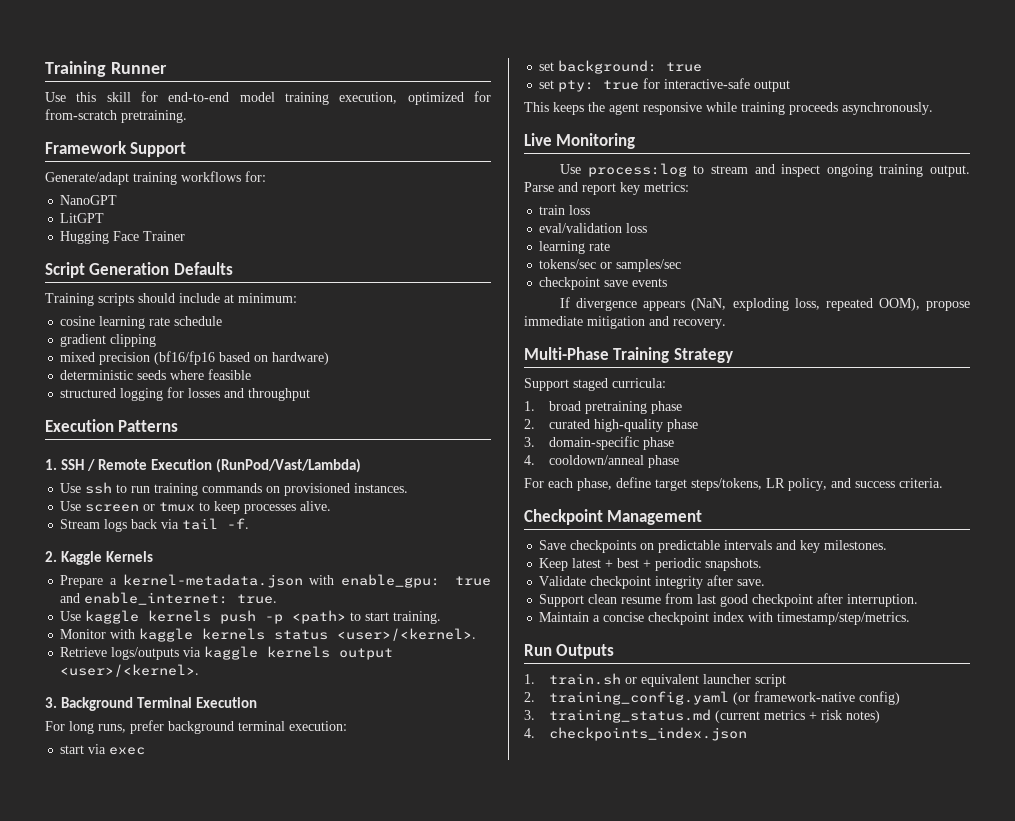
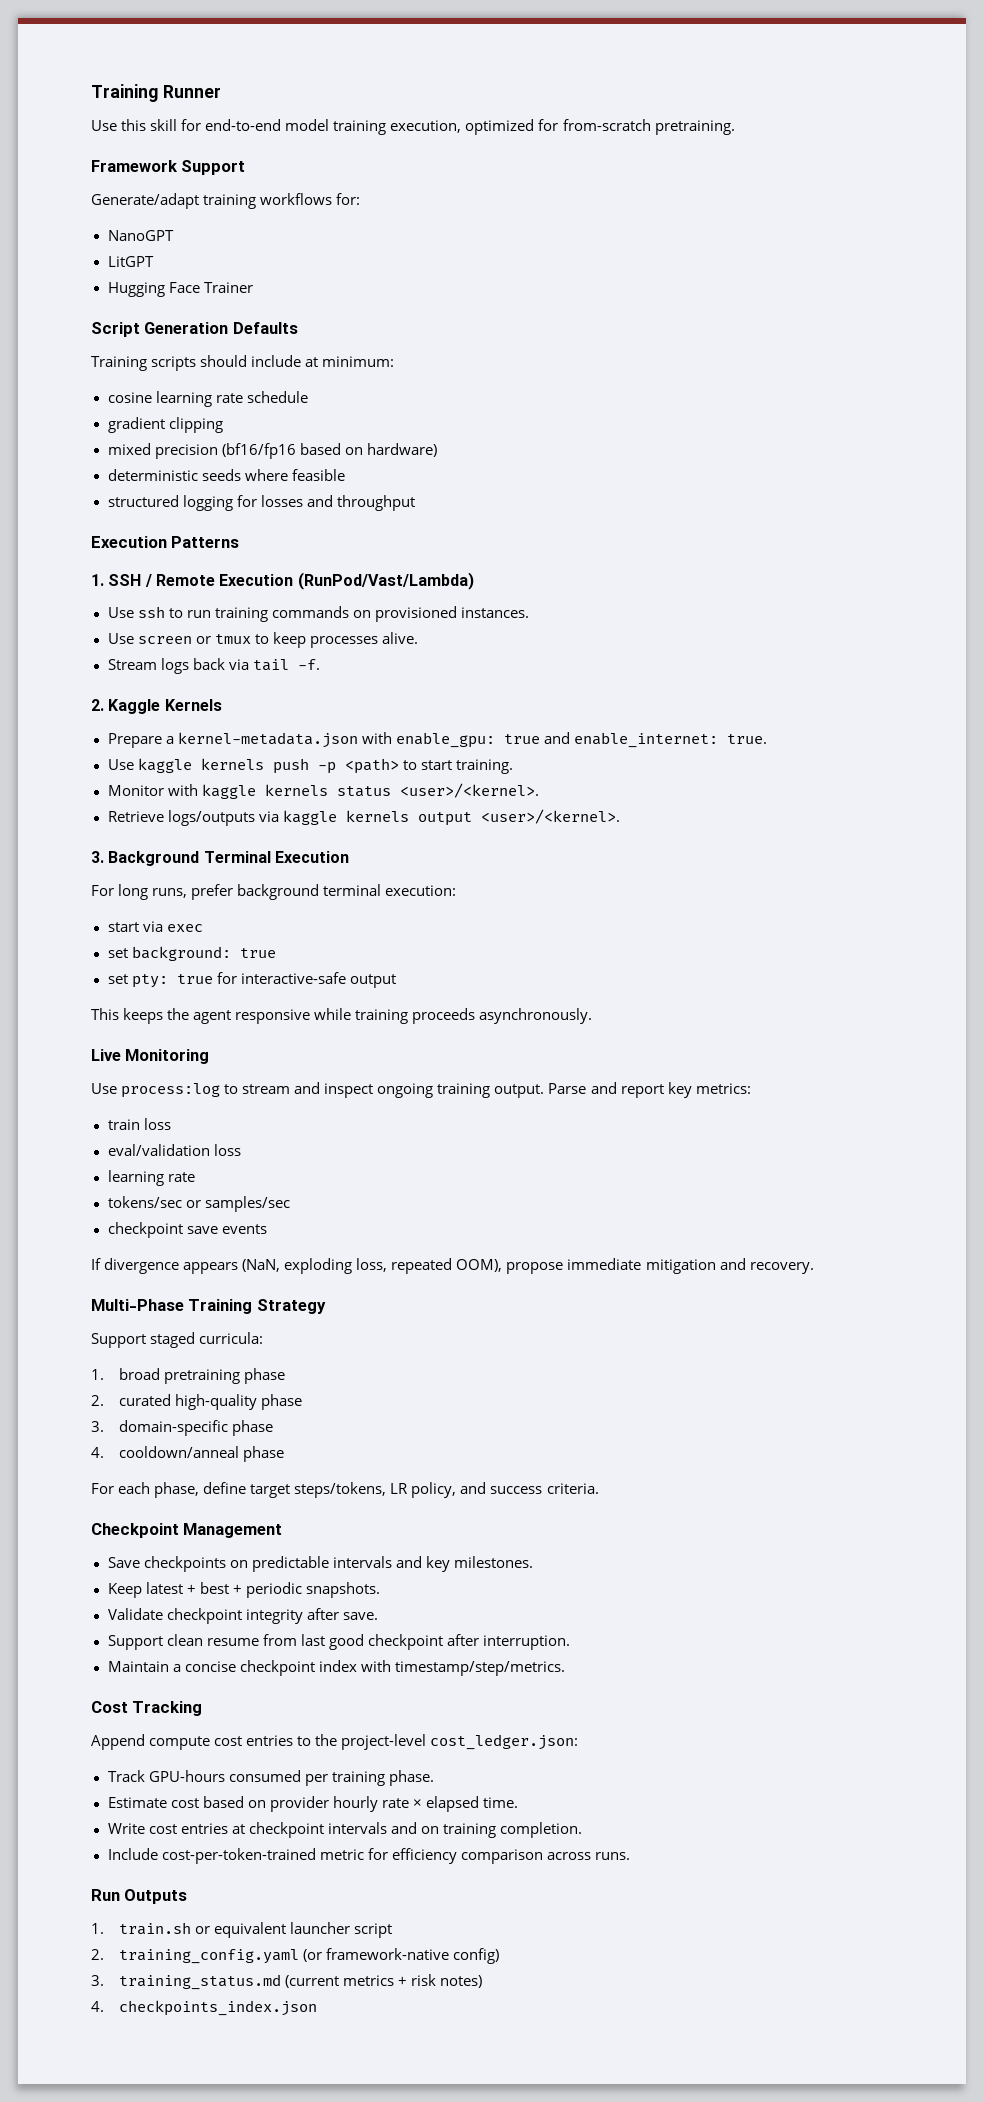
(911, 618) none -> [91,1701,203,1716] [91,1734,579,1750] [107,1770,434,1786] [107,1796,518,1812] [107,1822,582,1838] [107,1848,630,1864] // Cost Tracking // Append compute cost entries to the project-level cost_ledger.json: // Track GPU-hours consumed per training phase. // Estimate cost based on provider hourly rate × elapsed time. // Write cost entries at checkpoint intervals and on training completion. // Include cost-per-token-trained metric for efficiency comparison across runs.

